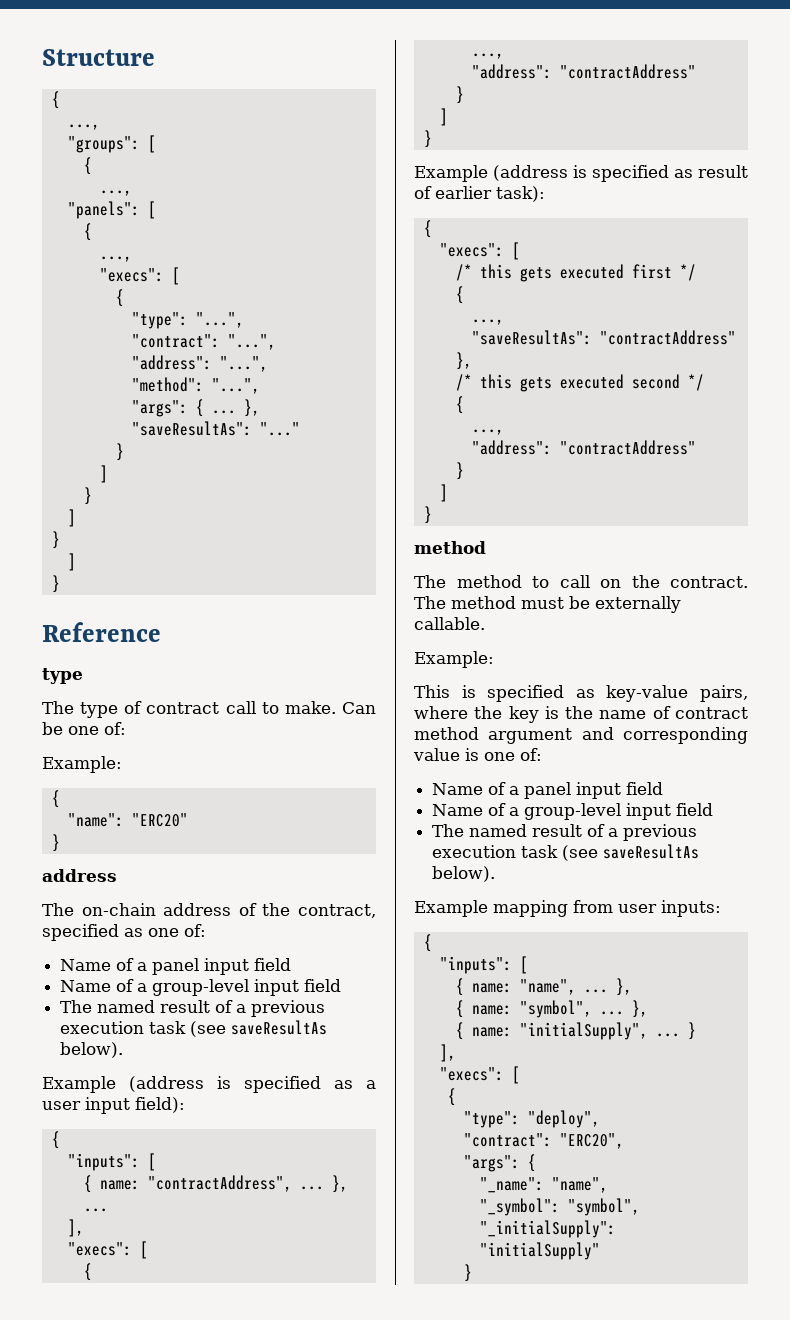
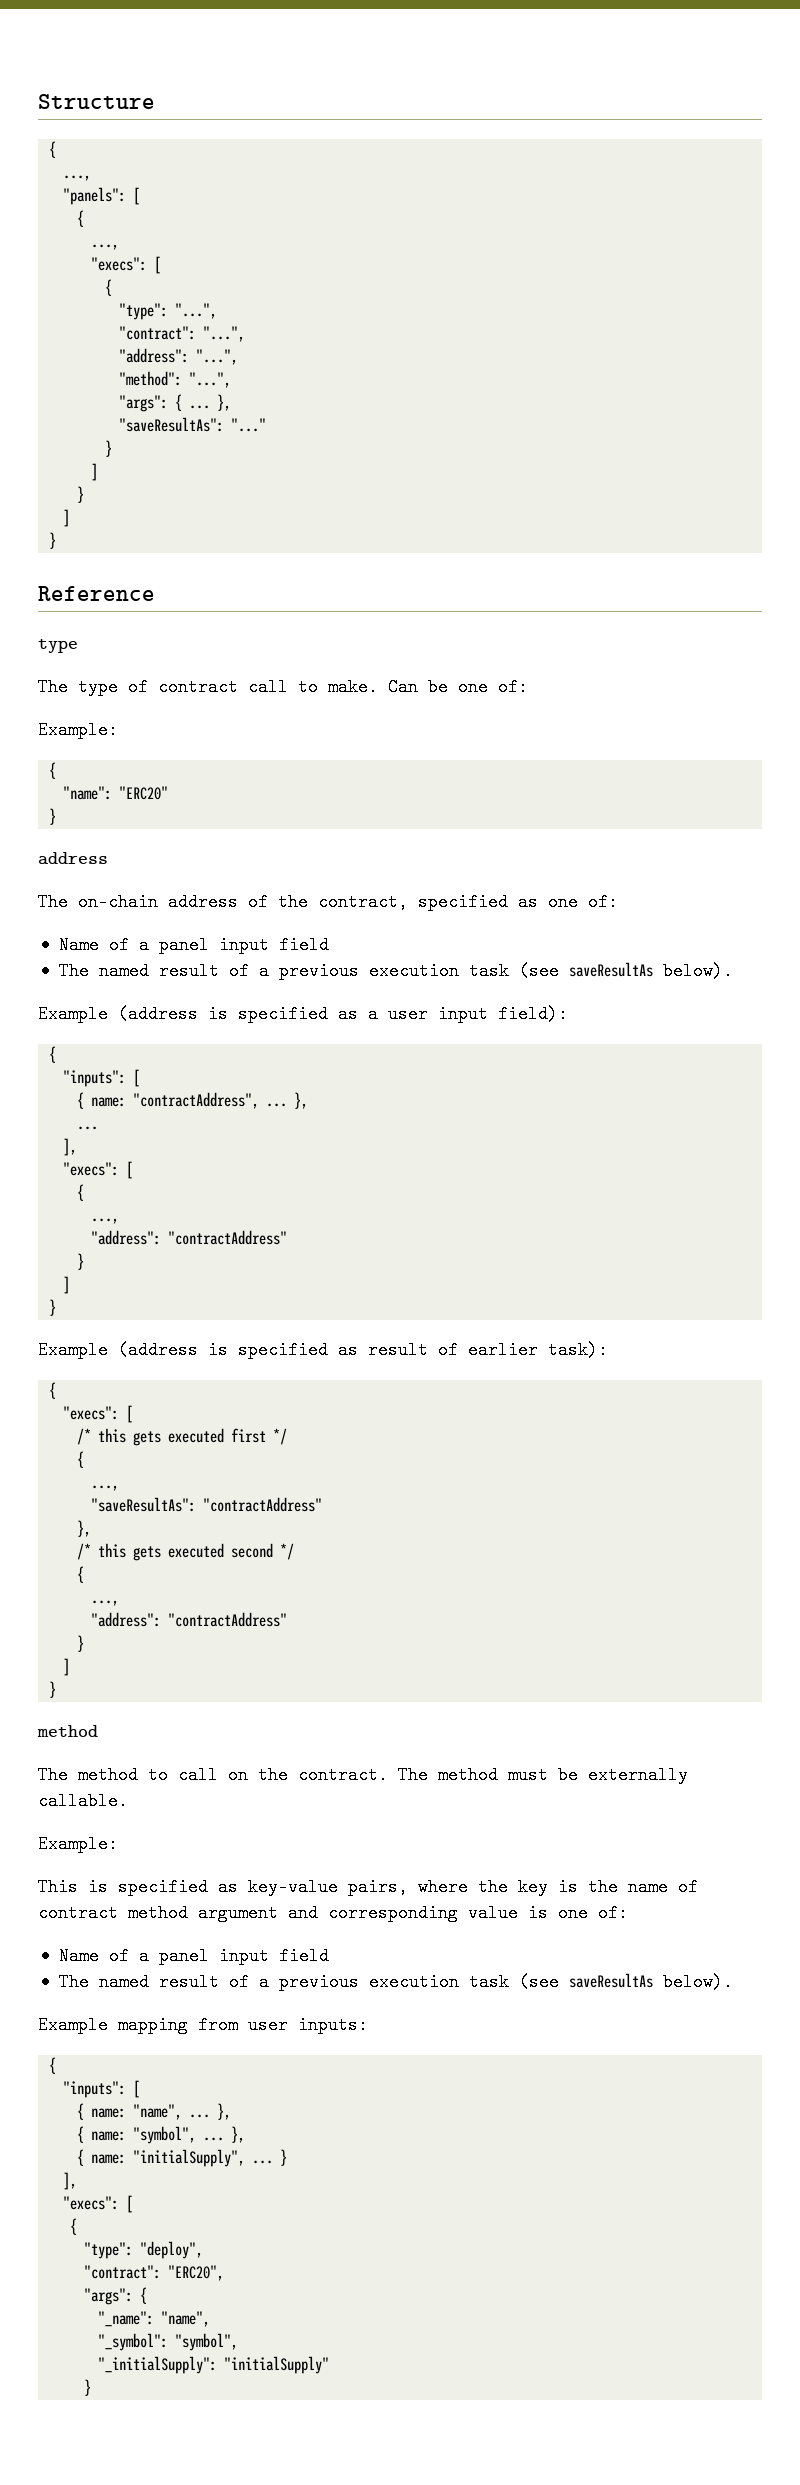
[67,135,156,153] [83,157,92,175] [99,190,132,196] // "groups": [ // { // ..., -> (92, 178) none
[67,553,76,571] [51,575,60,593] // ] // } -> (57, 540) none
[60,979,342,996] // Name of a group-level input field -> (329, 945) none
[432,803,714,820] // Name of a group-level input field -> (329, 1956) none

